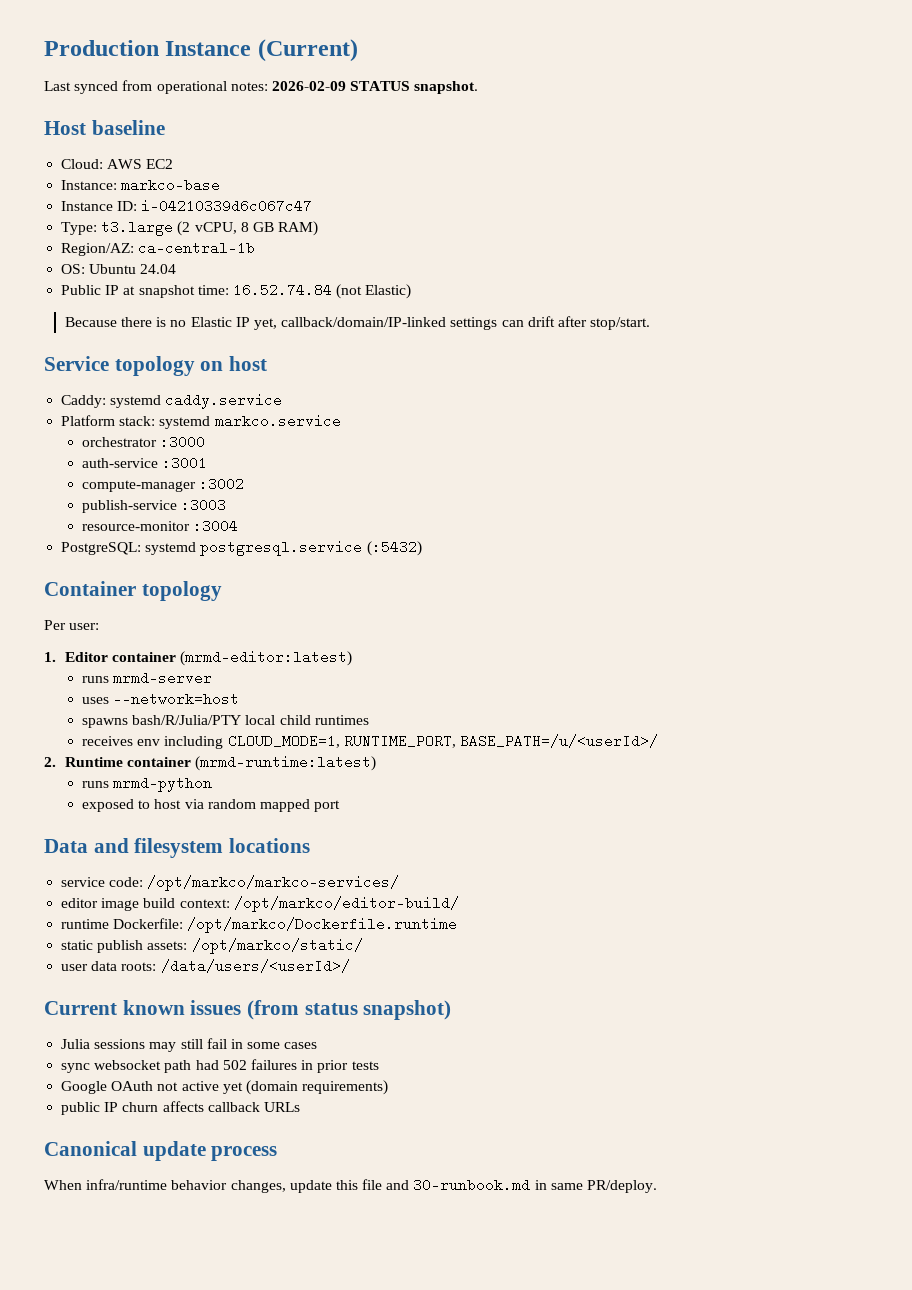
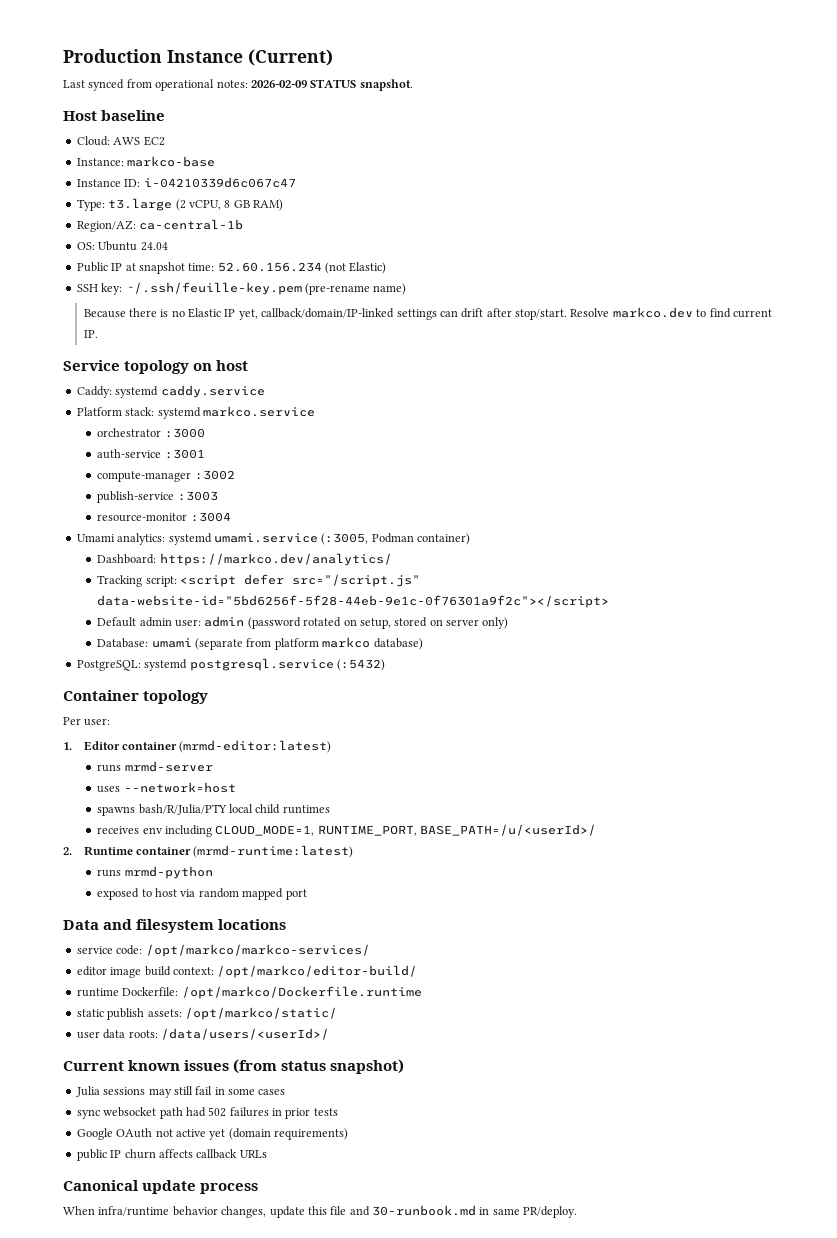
[232,283,332,297] 16.52.74.84 -> [217,262,322,272] 52.60.156.234
(412, 291) none -> [76,282,407,295] // SSH key: ~/.ssh/feuille-key.pem (pre-rename name)
(651, 323) none -> [570,307,772,318] [83,330,98,338] Resolve markco.dev to find current IP.
(239, 526) none -> [76,533,470,545] [97,553,392,566] [97,574,421,587] [97,595,610,608] [97,616,509,629] [97,637,423,650] // Umami analytics: systemd umami.service (:3005, Podman container) // Dashboard: https://markco.dev/analytics/ // Tracking script: <script defer src="/script.js" data-website-id="5bd6256f-5f28-44eb-9e1c-0f76301a9f2c"></script> // Default admin user: admin (password rotated on setup, stored on server only) // Database: umami (separate from platform markco database)

